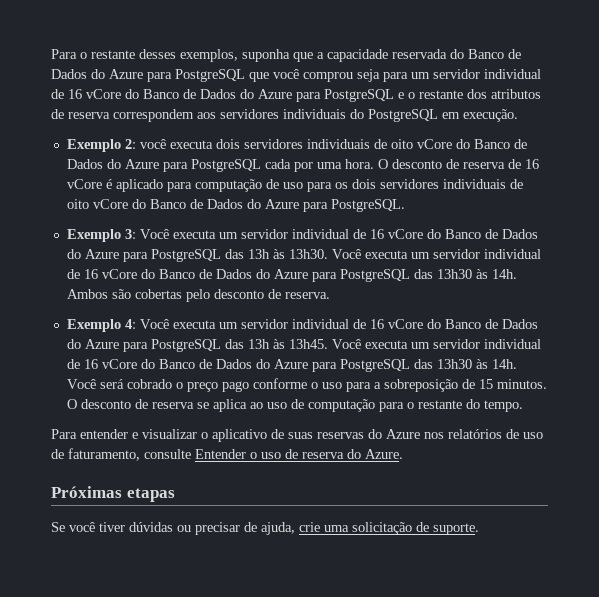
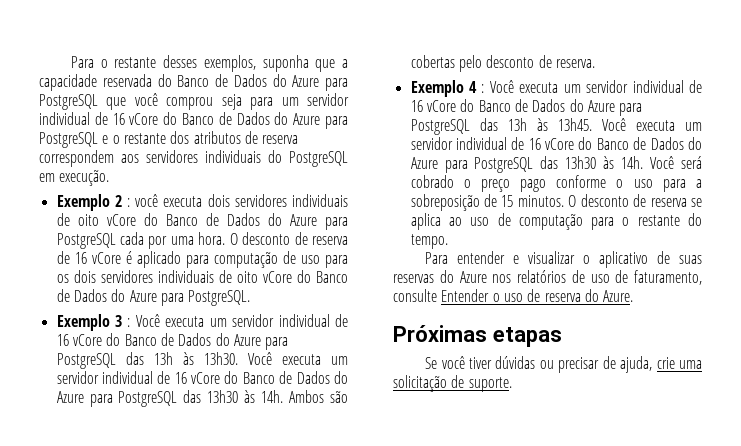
[124,139,136,149] 2: -> [114,195,130,207] 2 :
[124,229,136,239] 3: -> [115,315,131,327] 3 :
[124,319,136,329] 4: -> [469,81,485,93] 4 :

